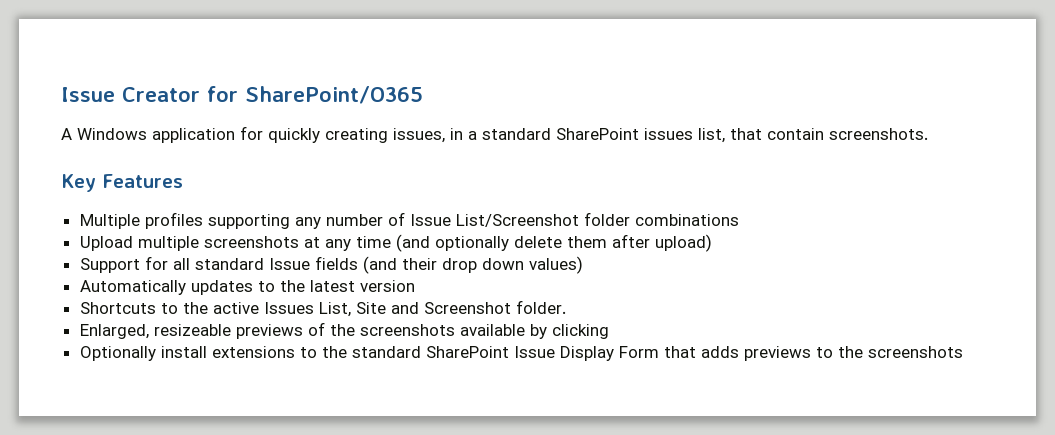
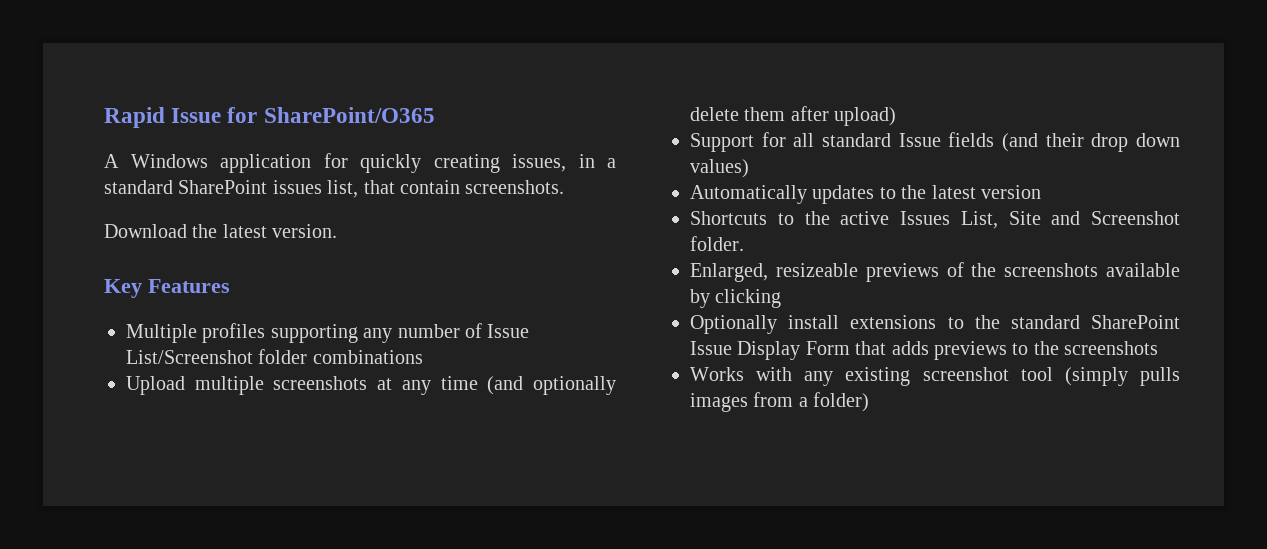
[61,87,200,102] Issue Creator -> [104,107,222,128] Rapid Issue
(928, 134) none -> [104,224,338,238] // Download the latest version.
(963, 352) none -> [690,367,1180,386] [690,392,870,412] // Works with any existing screenshot tool (simply pulls images from a folder)

